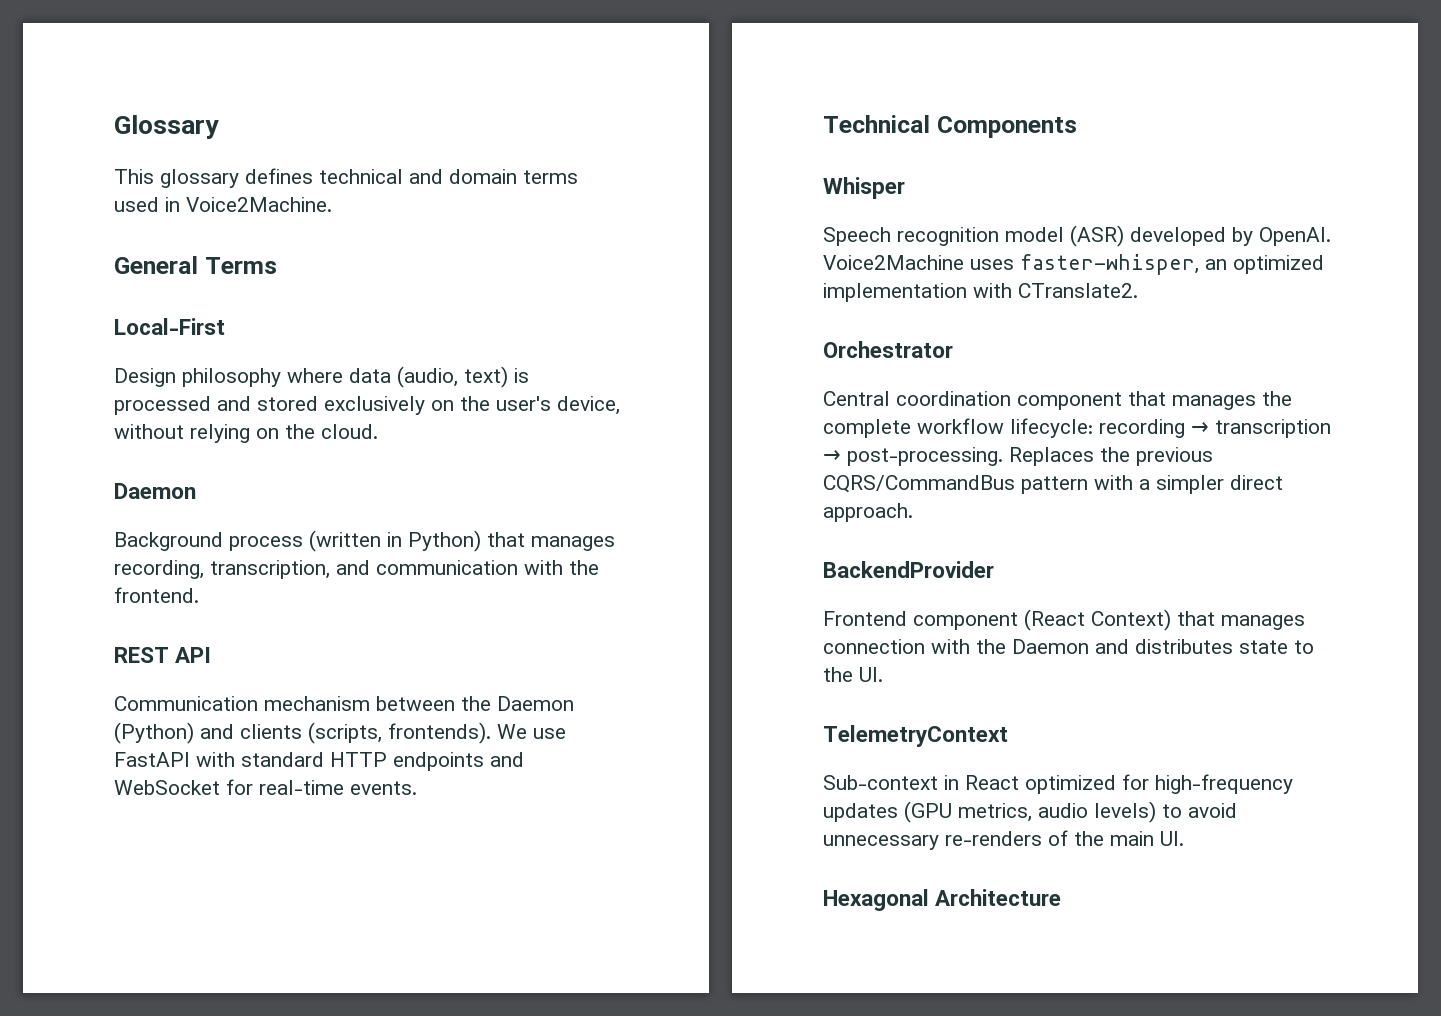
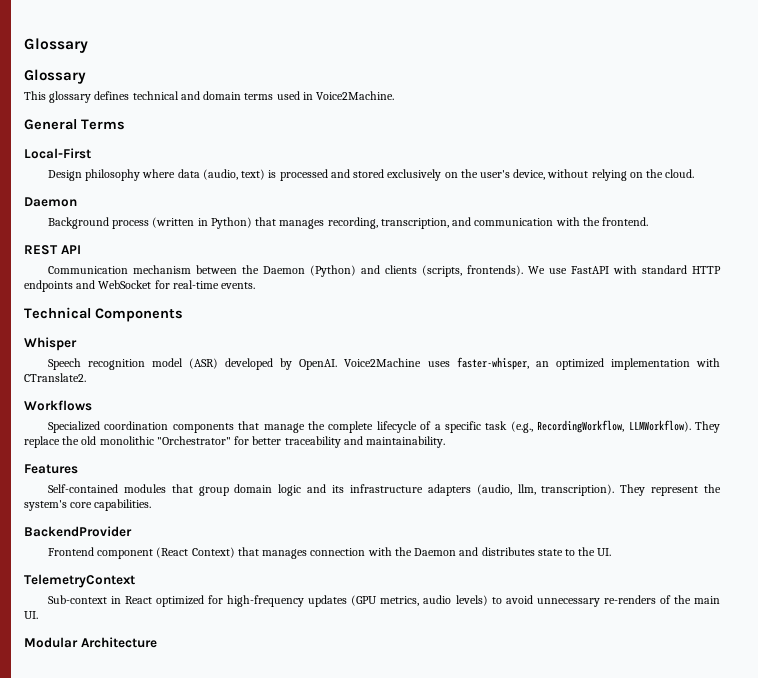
[114,115,219,139] Glossary -> [24,38,88,53] [24,69,86,84] Glossary // Glossary
[823,341,953,358] [823,391,1292,410] [823,418,1331,438] [823,447,1213,466] [823,475,1283,494] [823,503,913,522] Orchestrator // Central coordination component that manages the complete workflow lifecycle: recording → transcription → post-processing. Replaces the previous CQRS/CommandBus pattern with a simpler direct approach. -> [24,400,92,411] [47,420,720,433] [24,436,446,448] [24,464,78,474] [47,484,722,496] [24,499,152,511] Workflows // Specialized coordination components that manage the complete lifecycle of a specific task (e.g., RecordingWorkflow, LLMWorkflow). They replace the old monolithic "Orchestrator" for better traceability and maintainability. // Features // Self-contained modules that group domain logic and its infrastructure adapters (audio, llm, transcription). They represent the system's core capabilities.
[823,889,929,911] Hexagonal -> [24,637,78,648] Modular

